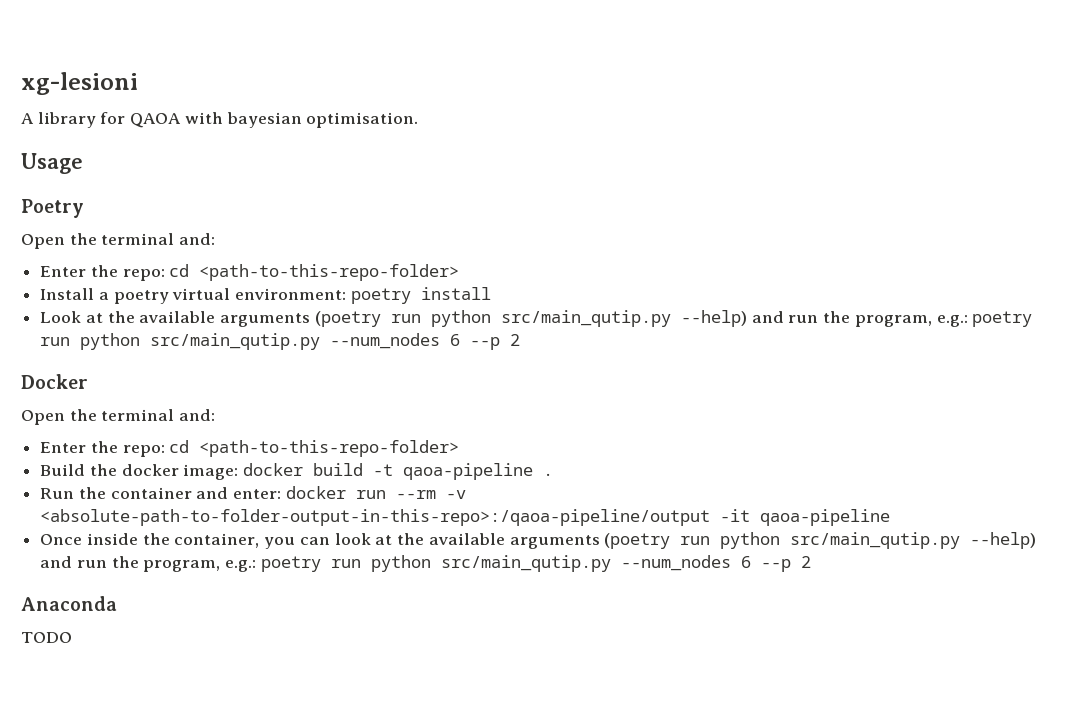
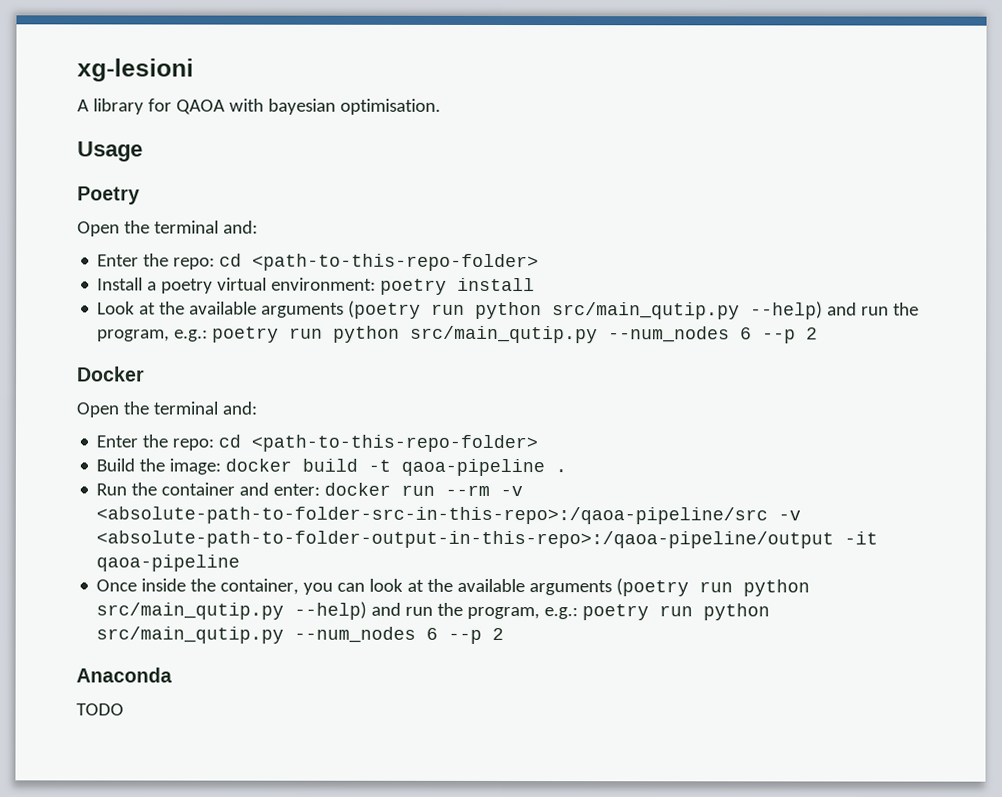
[121,464,179,476] docker -> (166, 465) none
(466, 494) none -> [96,506,802,525] <absolute-path-to-folder-src-in-this-repo>:/qaoa-pipeline/src -v

